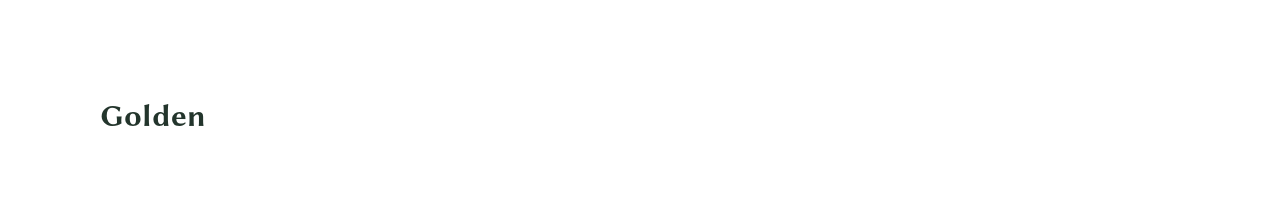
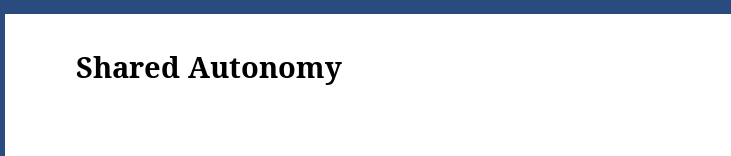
[100,104,206,126] Golden -> [76,56,342,85] Shared Autonomy

